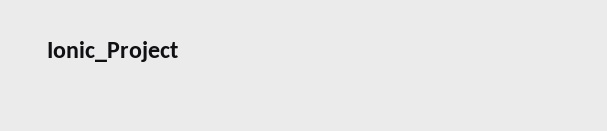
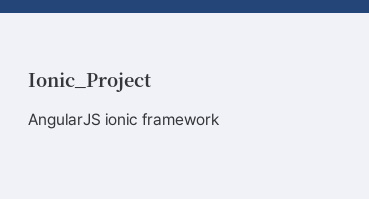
(178, 51) none -> [28,113,220,129] // AngularJS ionic framework

